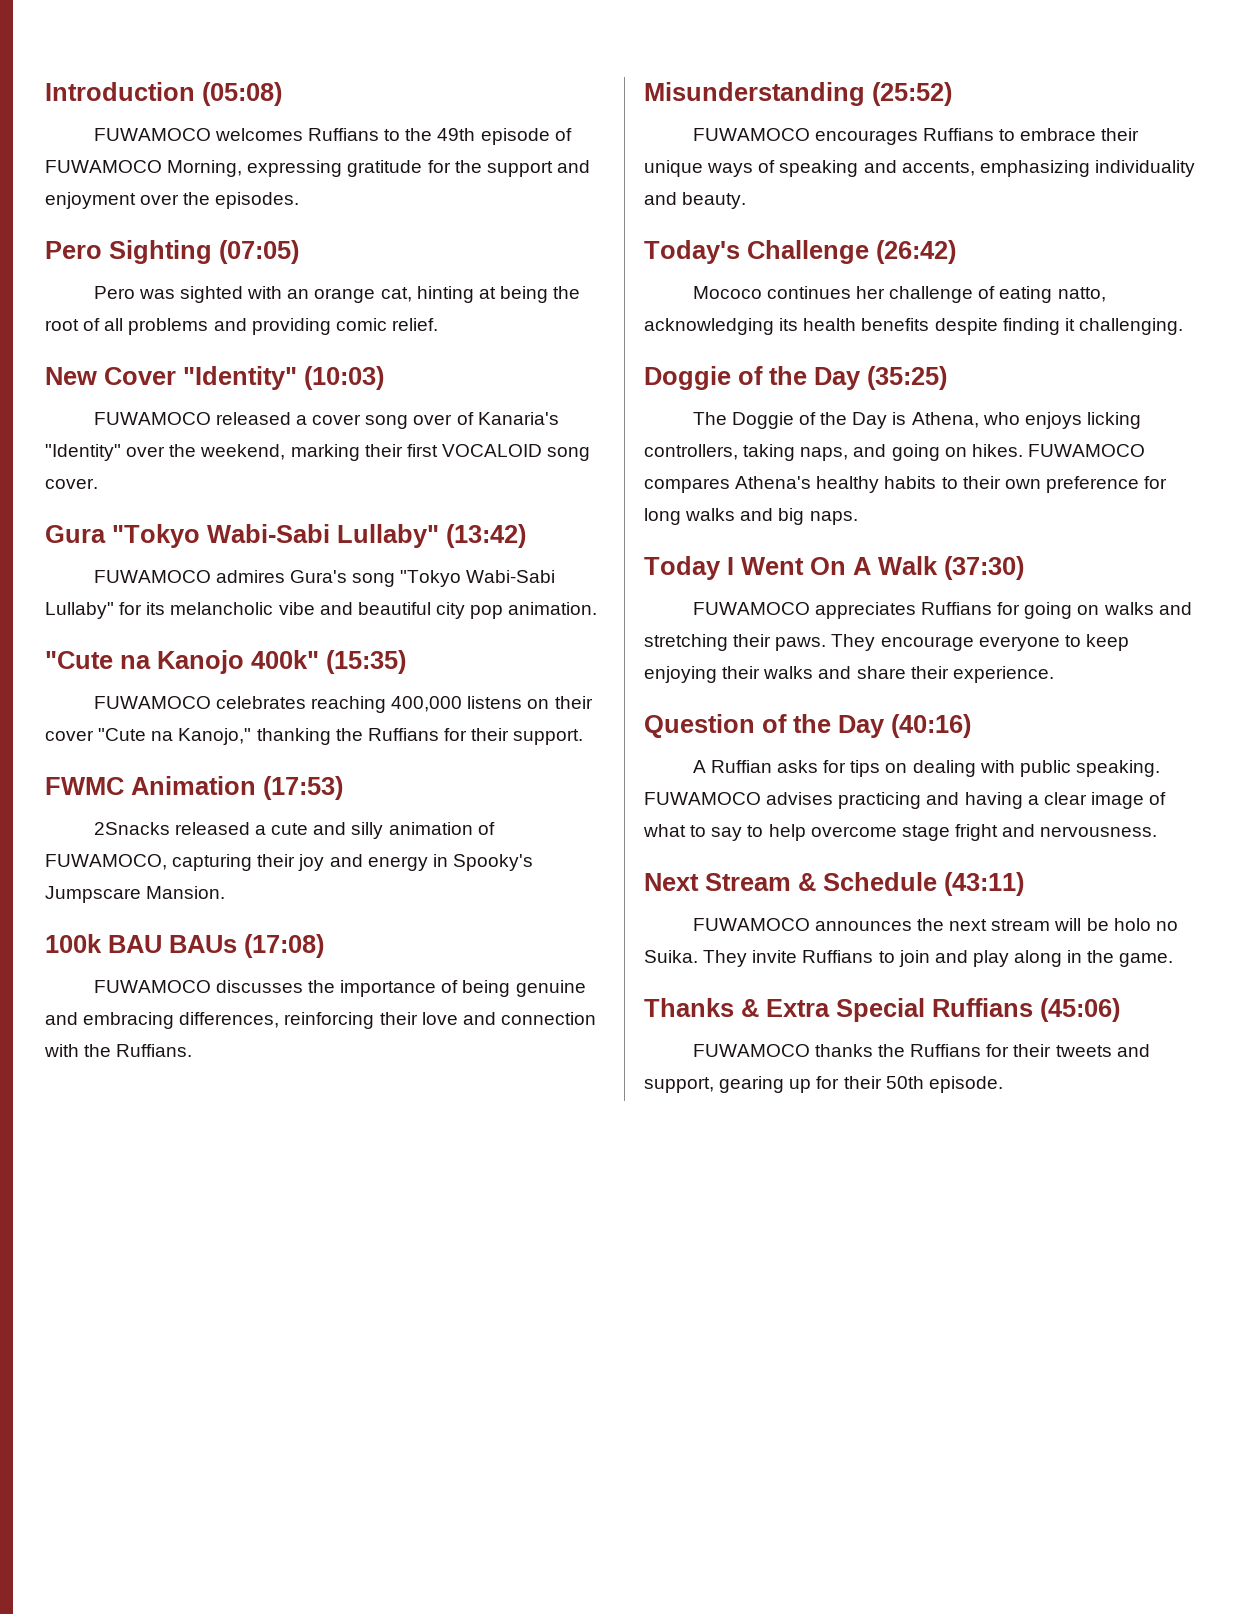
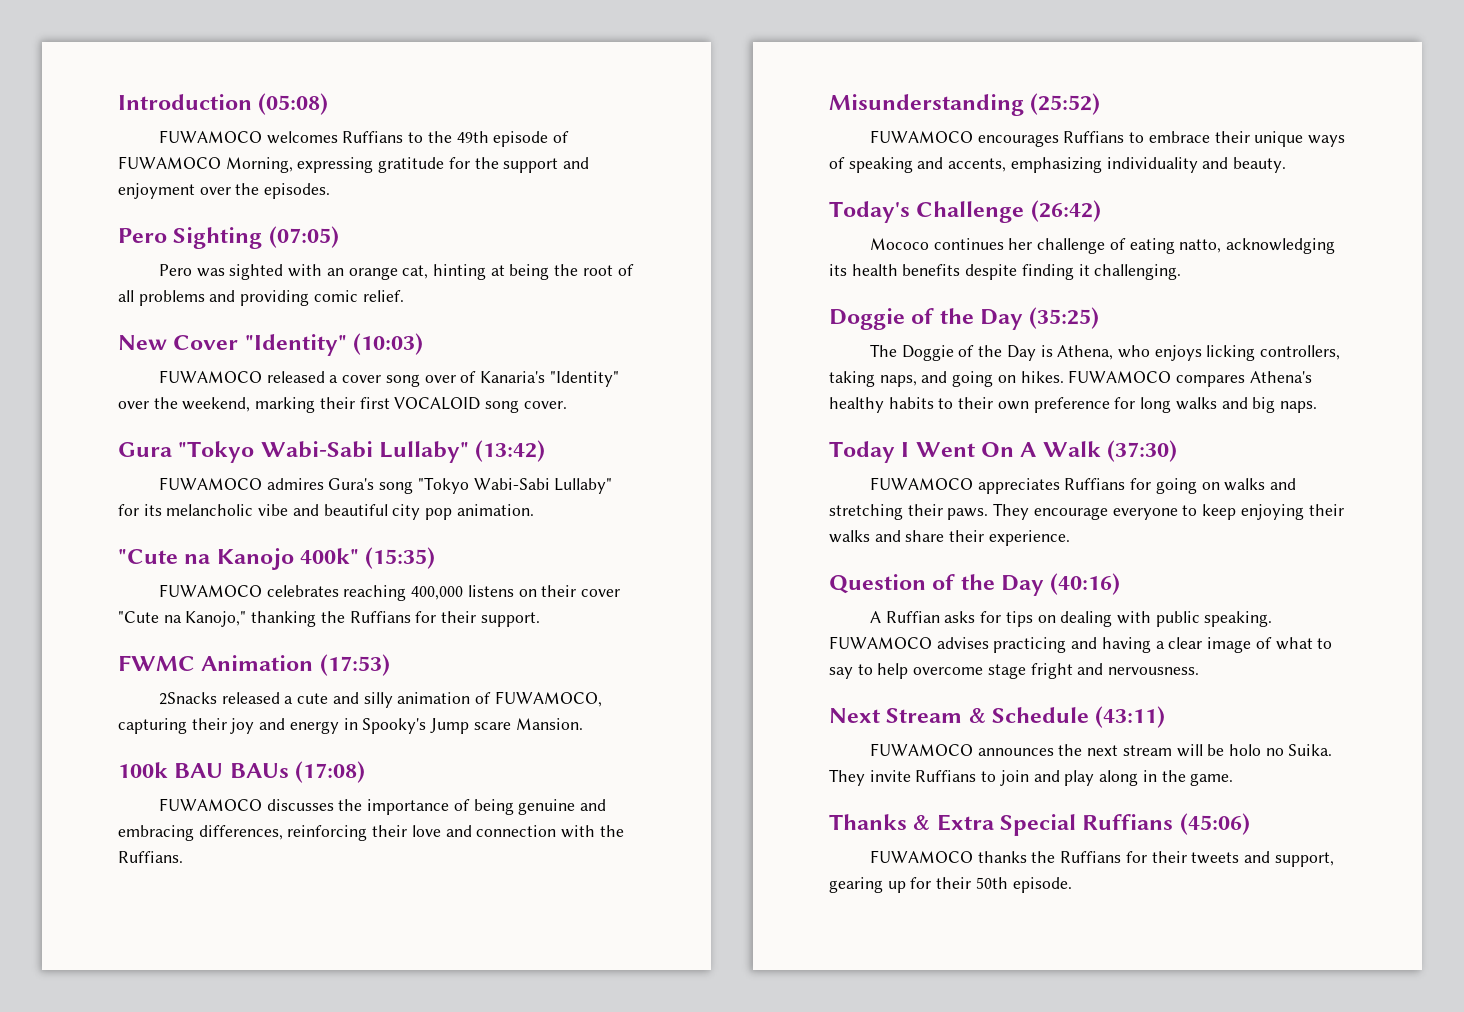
[45,886,141,903] Jumpscare -> [430,718,511,734] Jump scare

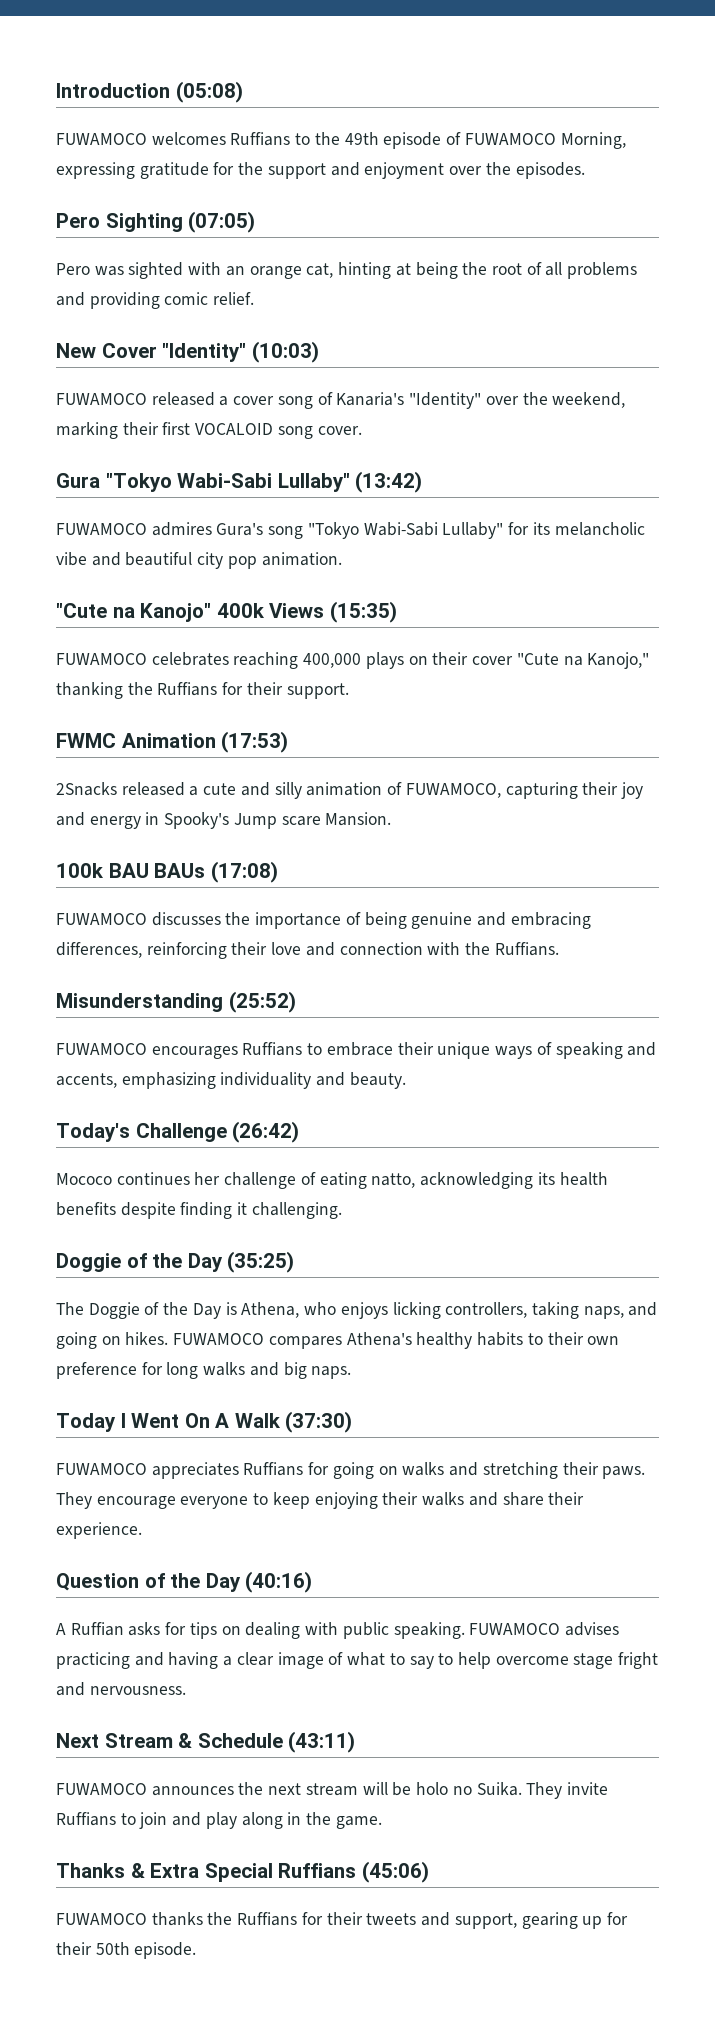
[424,375,456,383] over -> (313, 402) none
[216,548,360,570] Kanojo 400k" -> [140,603,325,622] Kanojo" 400k Views
[467,585,514,597] listens -> [365,652,404,669] plays

